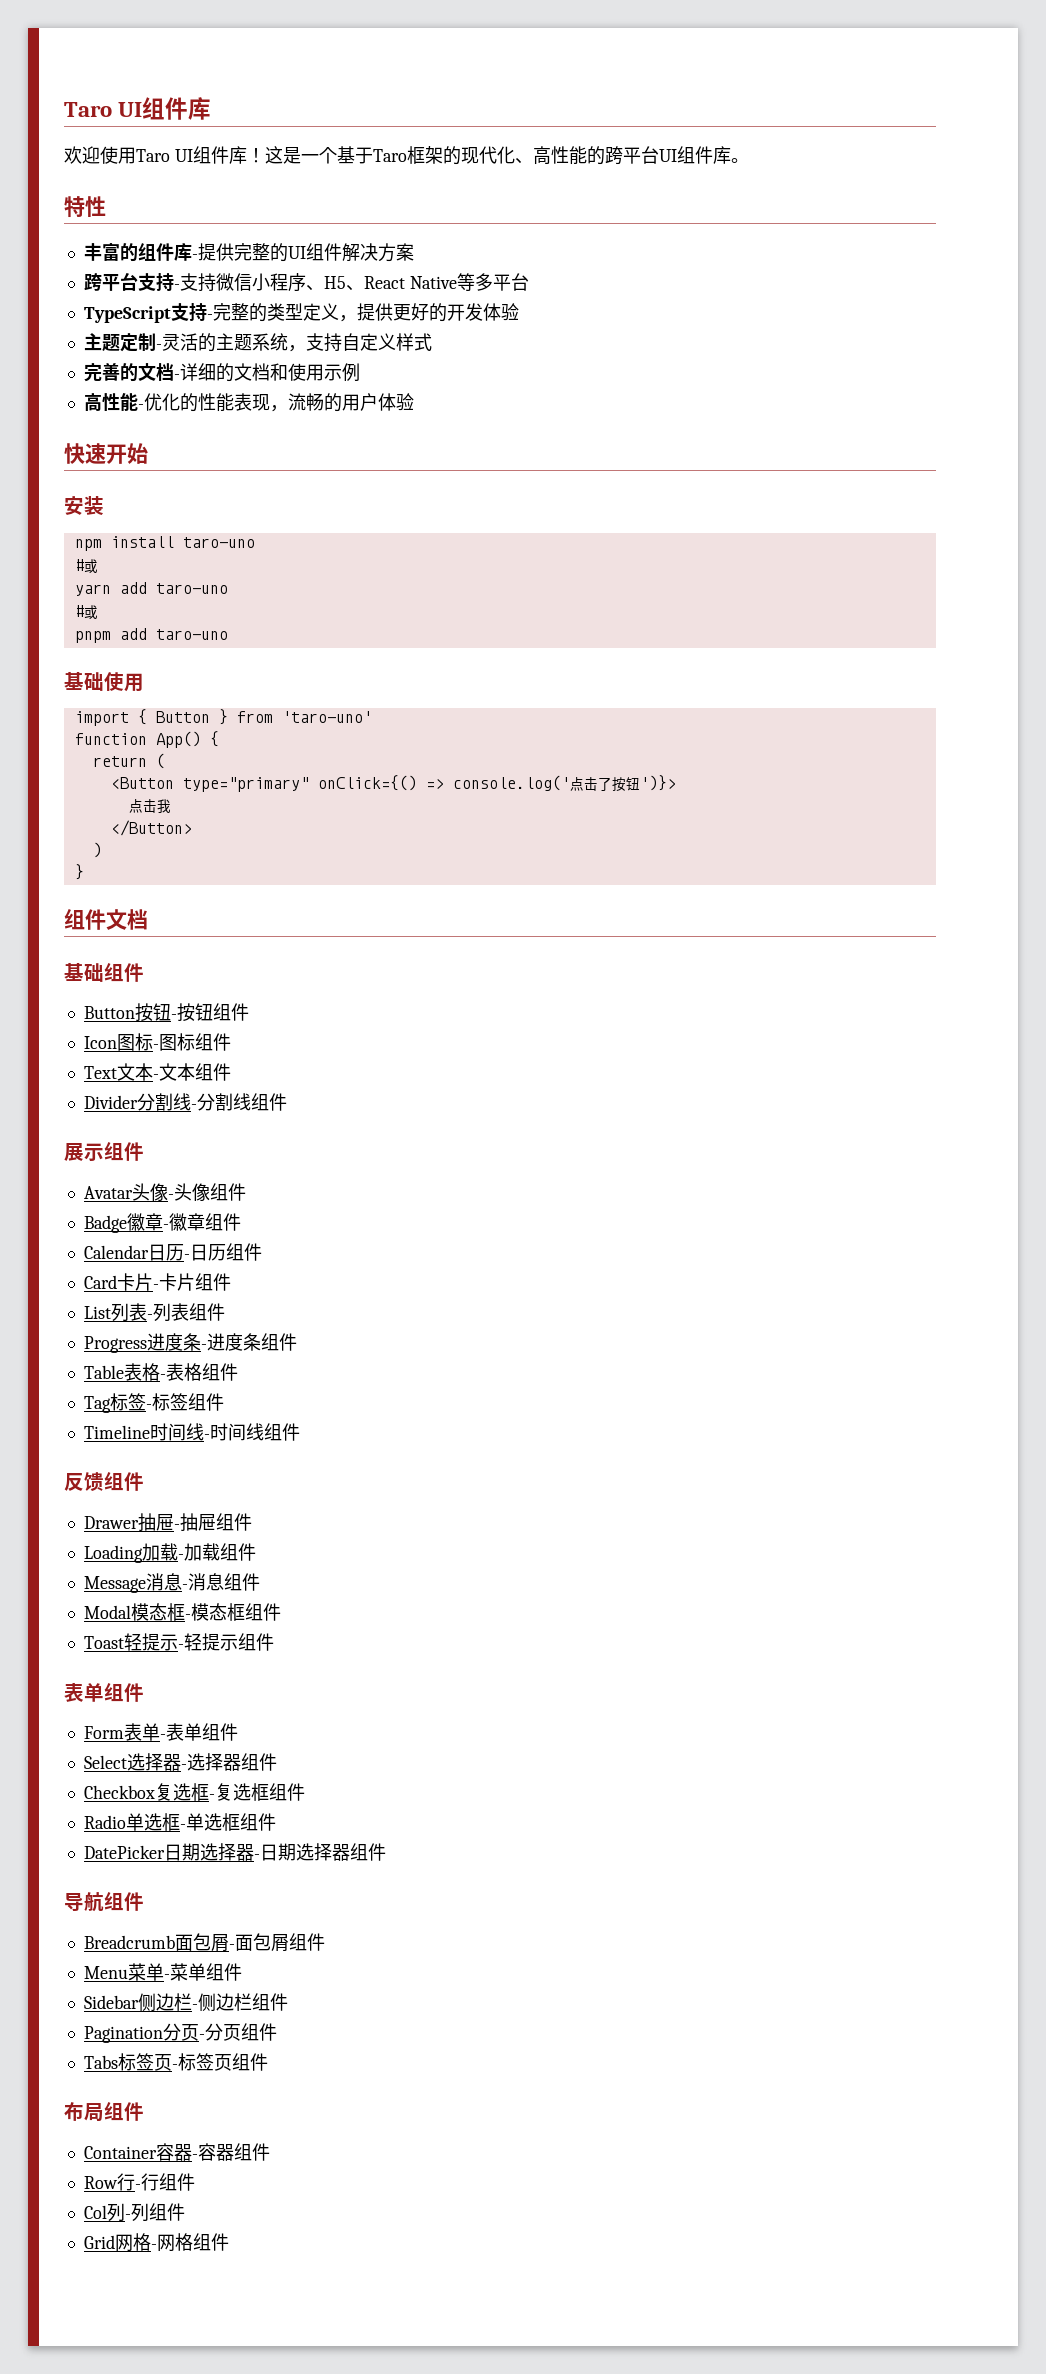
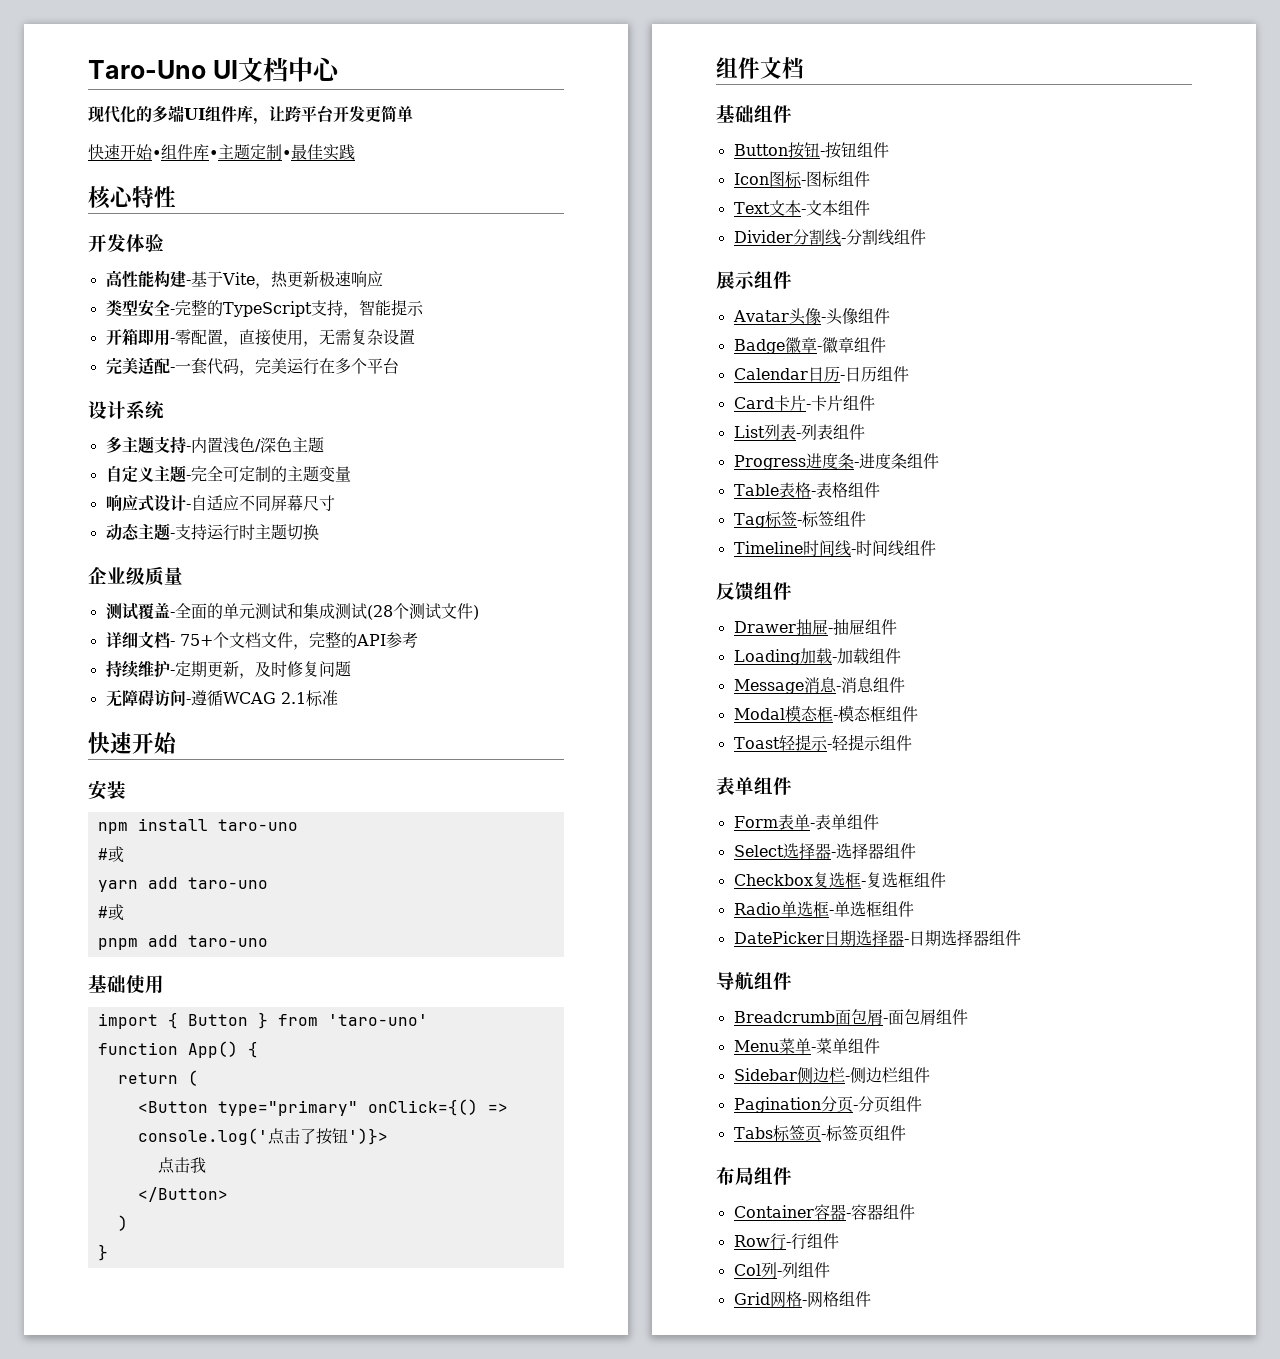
[64,97,212,120] [64,146,749,165] [64,196,106,218] [83,243,414,262] [83,272,529,292] [83,303,519,323] [83,333,432,352] [83,363,360,382] [83,393,414,412] Taro UI组件库 // 欢迎使用Taro UI组件库！这是一个基于Taro框架的现代化、高性能的跨平台UI组件库。 // 特性 // 丰富的组件库-提供完整的UI组件解决方案 // 跨平台支持-支持微信小程序、H5、React Native等多平台 // TypeScript支持-完整的类型定义，提供更好的开发体验 // 主题定制-灵活的主题系统，支持自定义样式 // 完善的文档-详细的文档和使用示例 // 高性能-优化的性能表现，流畅的用户体验 -> [88,57,342,82] [88,105,413,125] [88,144,355,161] [88,186,176,210] [88,234,164,252] [105,270,383,289] [105,299,424,318] [105,328,415,347] [105,357,399,376] [88,400,165,420] [105,436,324,453] [105,465,351,483] [105,495,335,512] [105,523,319,541] [88,566,183,586] [105,603,479,620] [105,631,418,650] [105,660,351,679] [105,690,338,707] Taro-Uno UI文档中心 // 现代化的多端UI组件库，让跨平台开发更简单 // 快速开始•组件库•主题定制•最佳实践 // 核心特性 // 开发体验 // 高性能构建-基于Vite，热更新极速响应 // 类型安全-完整的TypeScript支持，智能提示 // 开箱即用-零配置，直接使用，无需复杂设置 // 完美适配-一套代码，完美运行在多个平台 // 设计系统 // 多主题支持-内置浅色/深色主题 // 自定义主题-完全可定制的主题变量 // 响应式设计-自适应不同屏幕尺寸 // 动态主题-支持运行时主题切换 // 企业级质量 // 测试覆盖-全面的单元测试和集成测试(28个测试文件) // 详细文档- 75+个文档文件，完整的API参考 // 持续维护-定期更新，及时修复问题 // 无障碍访问-遵循WCAG 2.1标准

